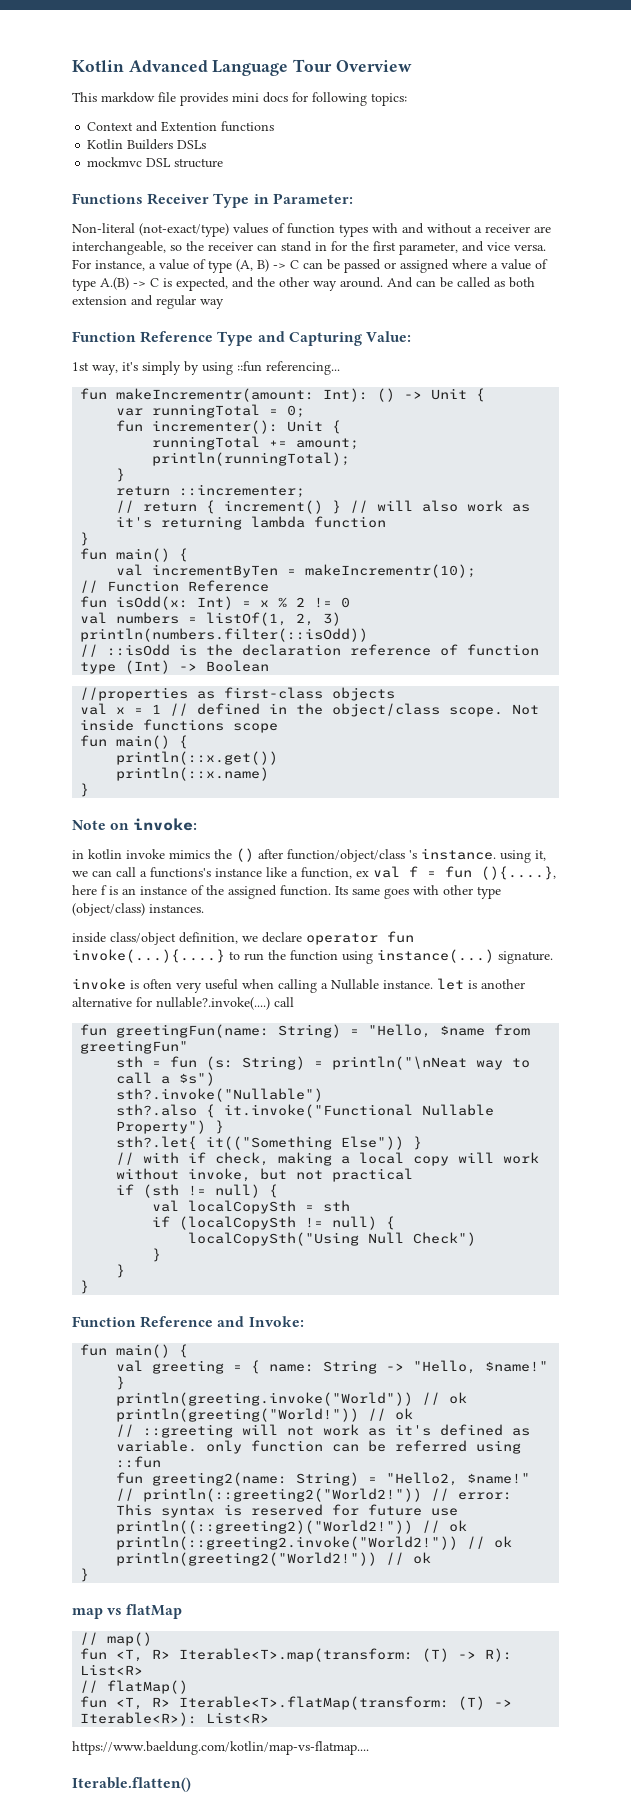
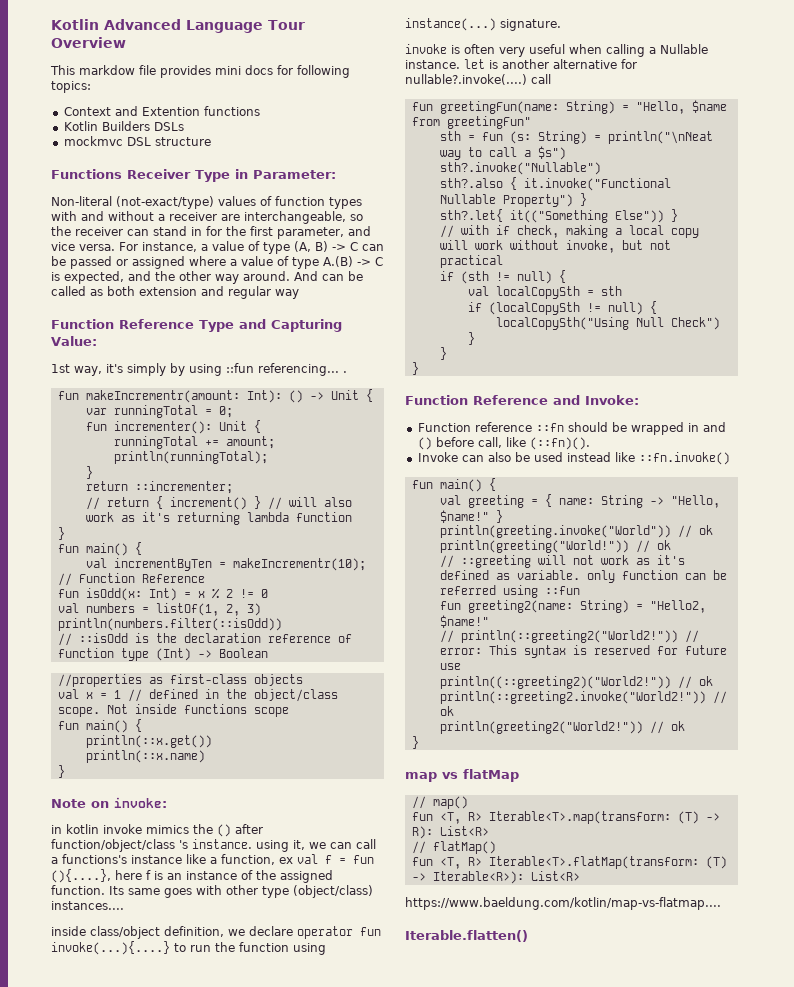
(340, 368) none -> [343,371,347,373] .
[149,904,204,913] instances. -> [51,901,124,910] instances....
(304, 1321) none -> [417,422,726,435] [417,437,590,450] [417,452,730,465] // Function reference ::fn should be wrapped in and () before call, like (::fn)(). // Invoke can also be used instead like ::fn.invoke()

